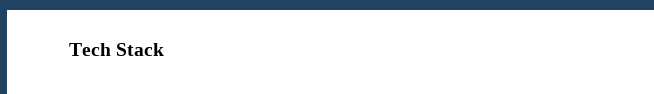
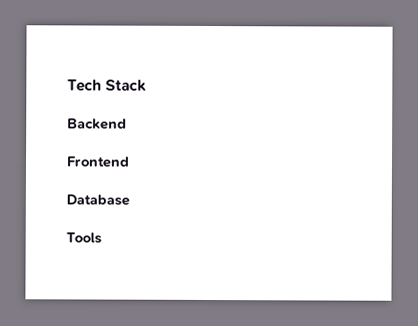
(165, 49) none -> [67,118,127,130] [66,156,130,168] [66,194,130,206] [66,232,102,244] // Backend // Frontend // Database // Tools

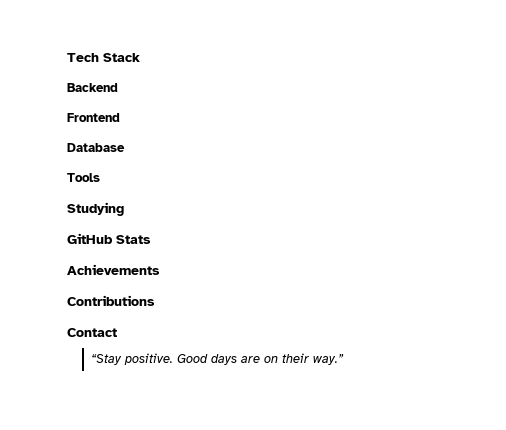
(102, 238) none -> [67,202,124,216] [67,233,151,244] [67,264,160,275] [67,295,155,306] [67,328,117,337] [91,353,345,365] // Studying // GitHub Stats // Achievements // Contributions // Contact // “Stay positive. Good days are on their way.”

